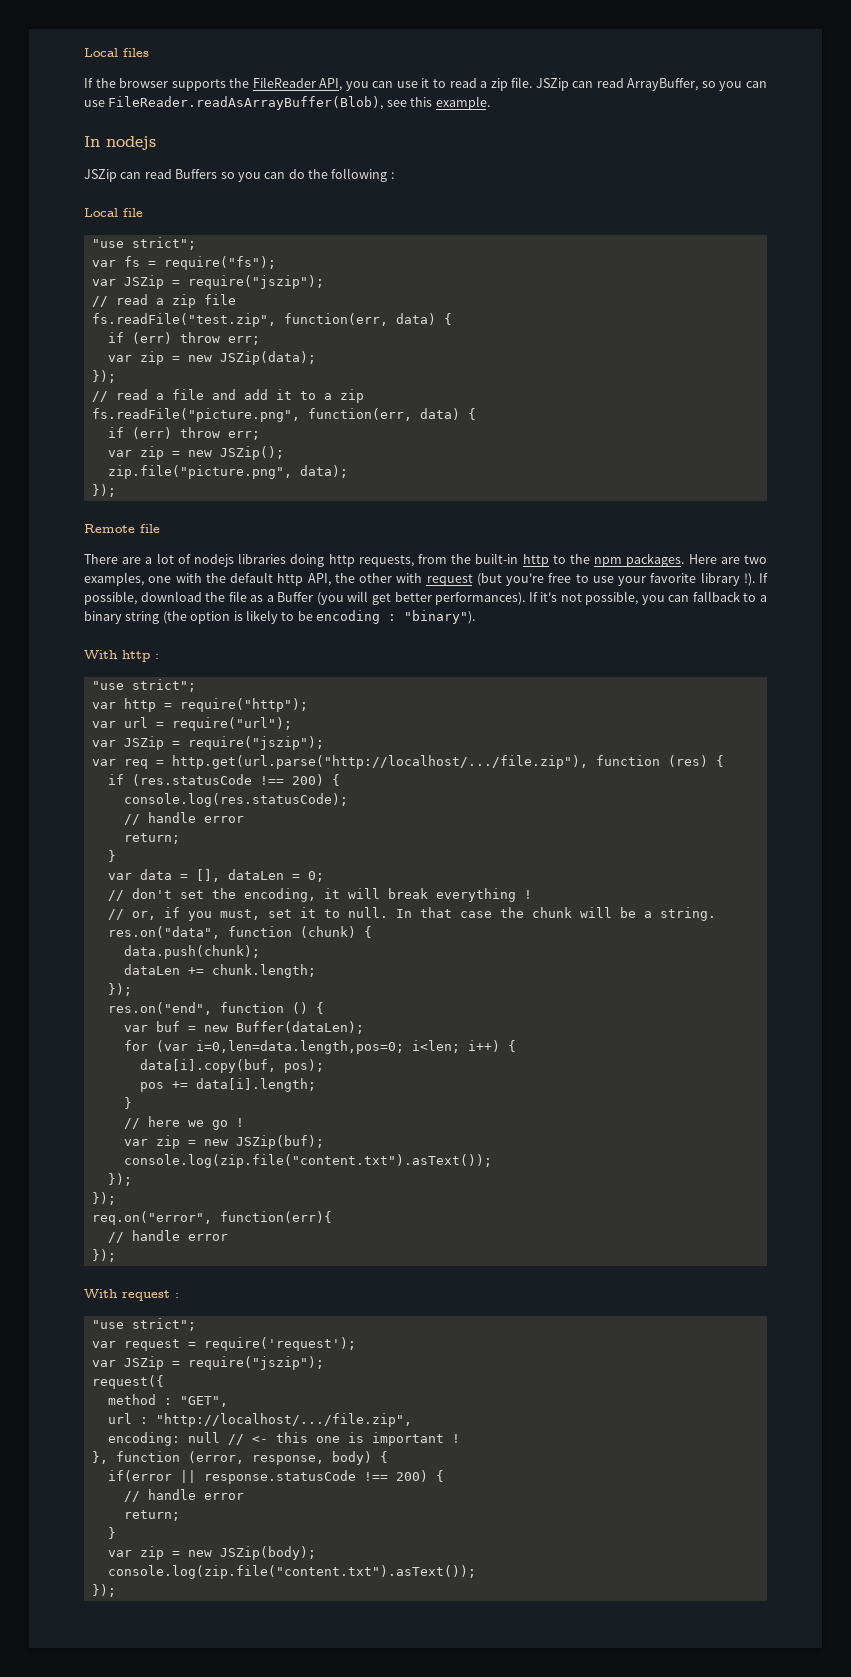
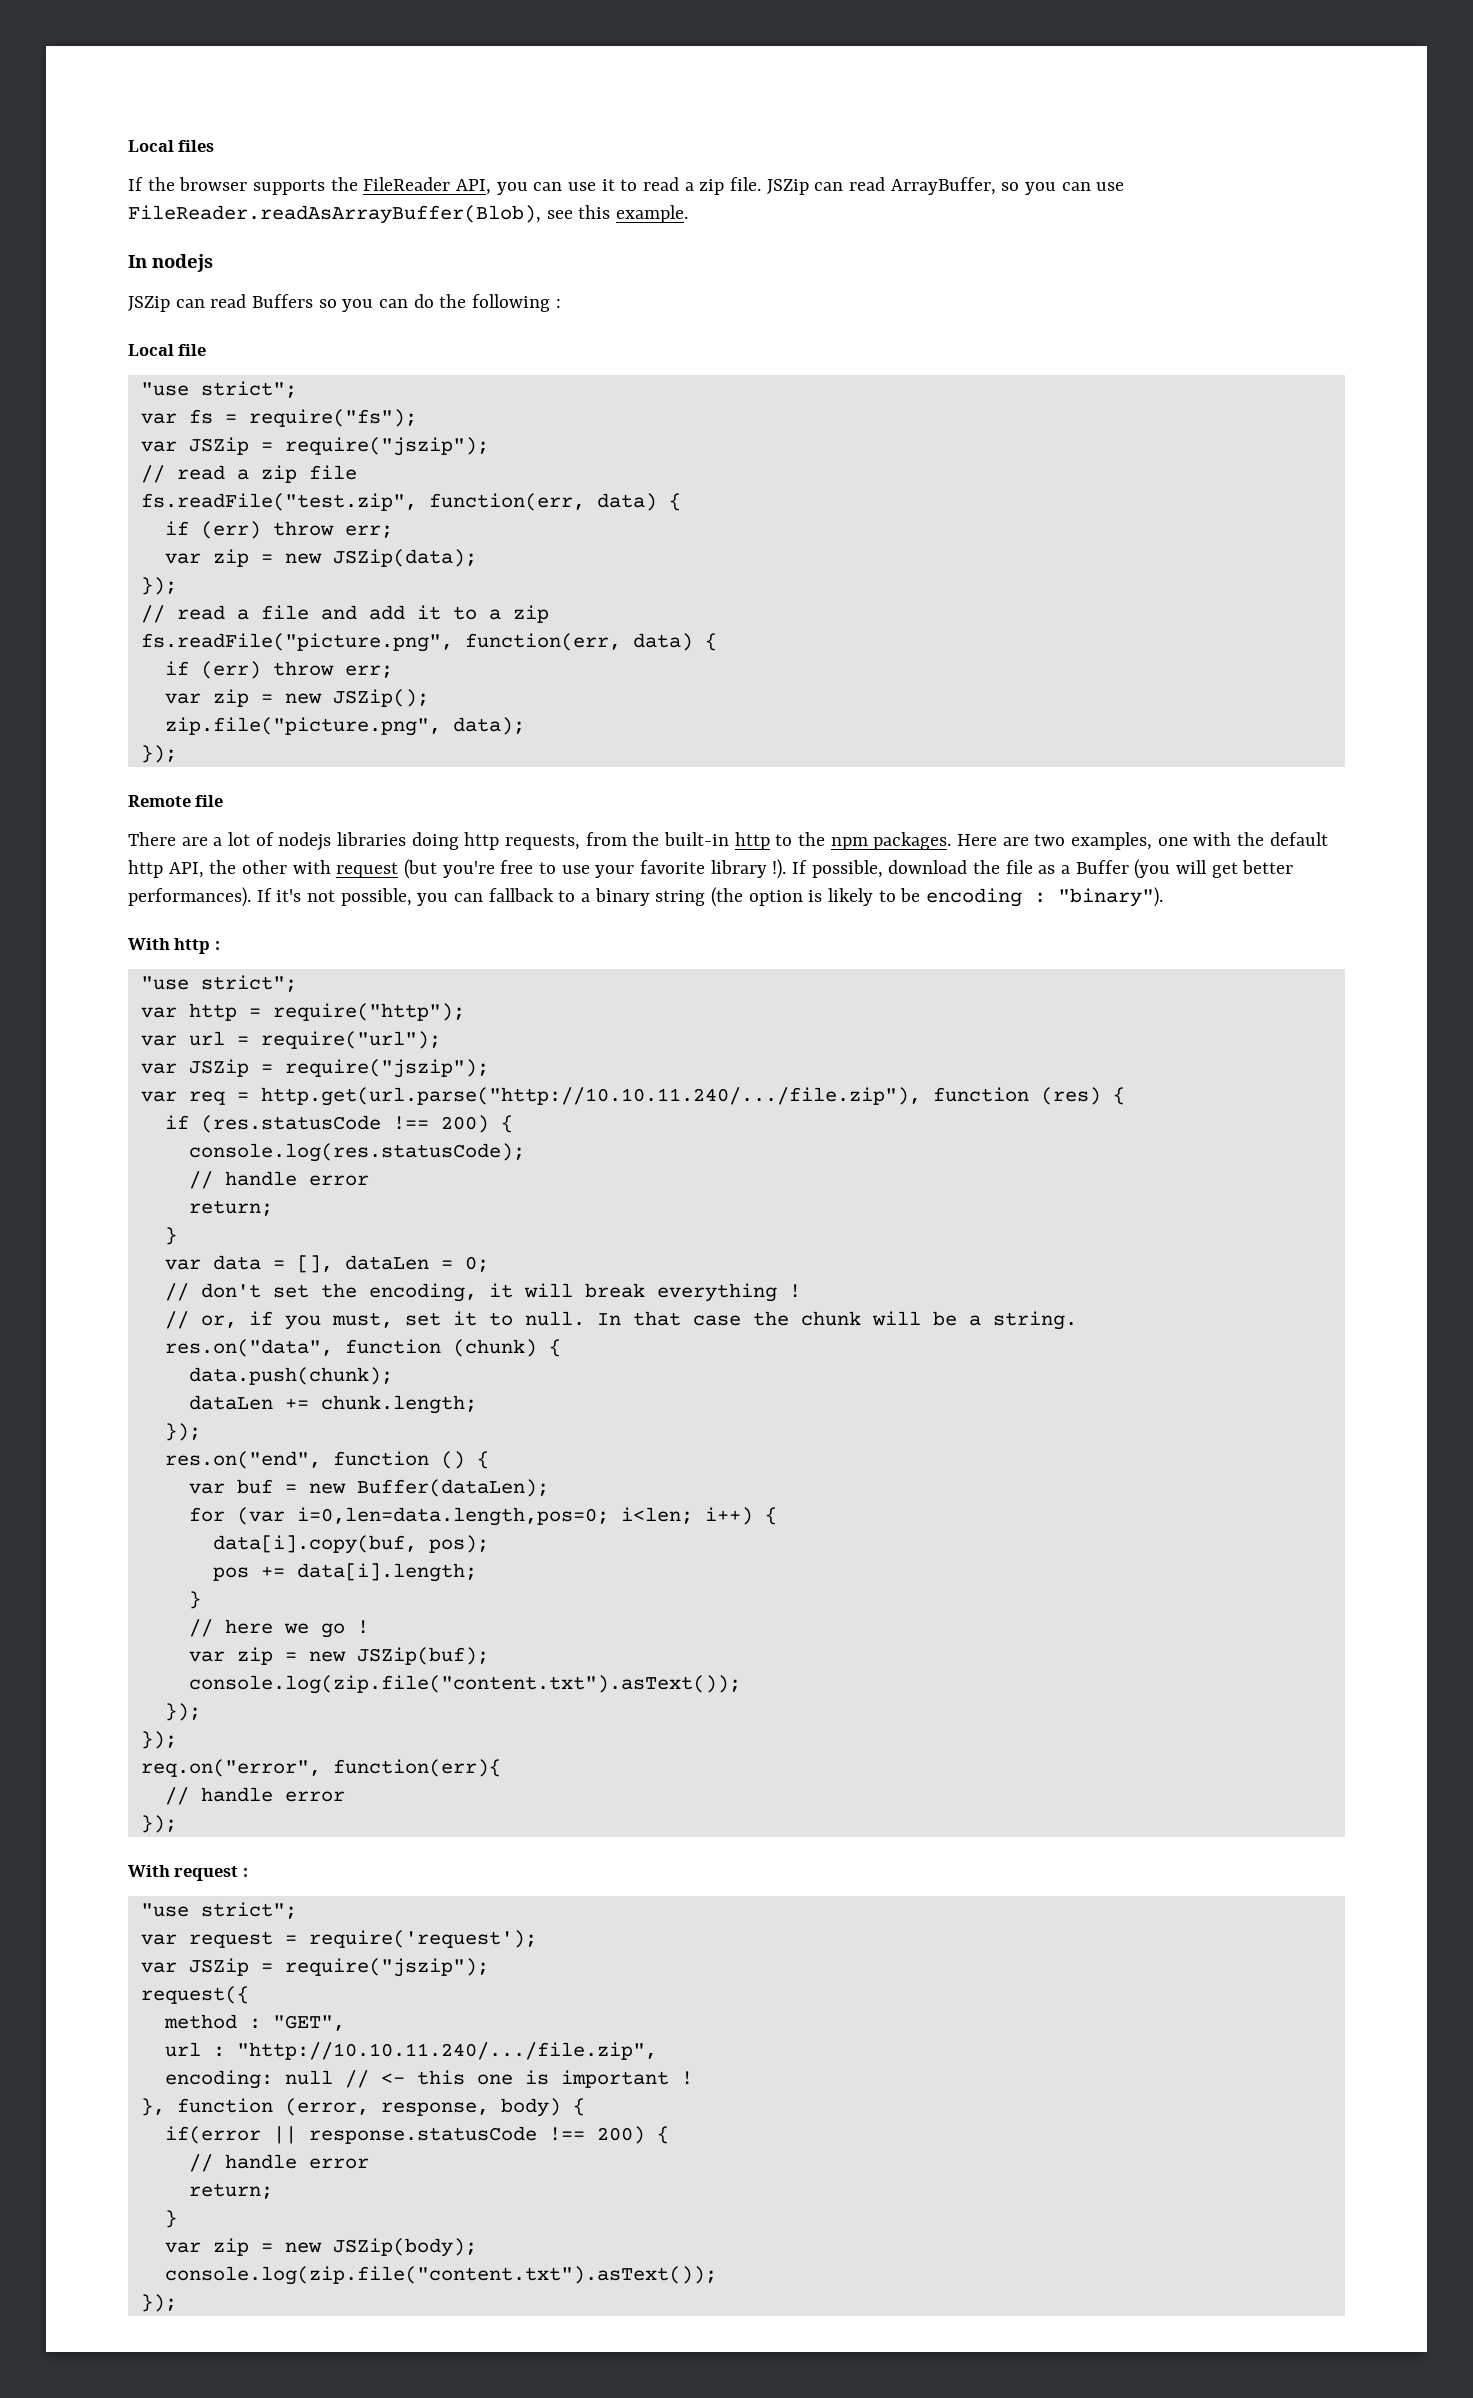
[171,755,588,769] http.get(url.parse("http://localhost/.../file.zip"), -> [260,1087,921,1106] http.get(url.parse("http://10.10.11.240/.../file.zip"),
[155,1413,412,1427] "http://localhost/.../file.zip", -> [236,2042,657,2060] "http://10.10.11.240/.../file.zip",

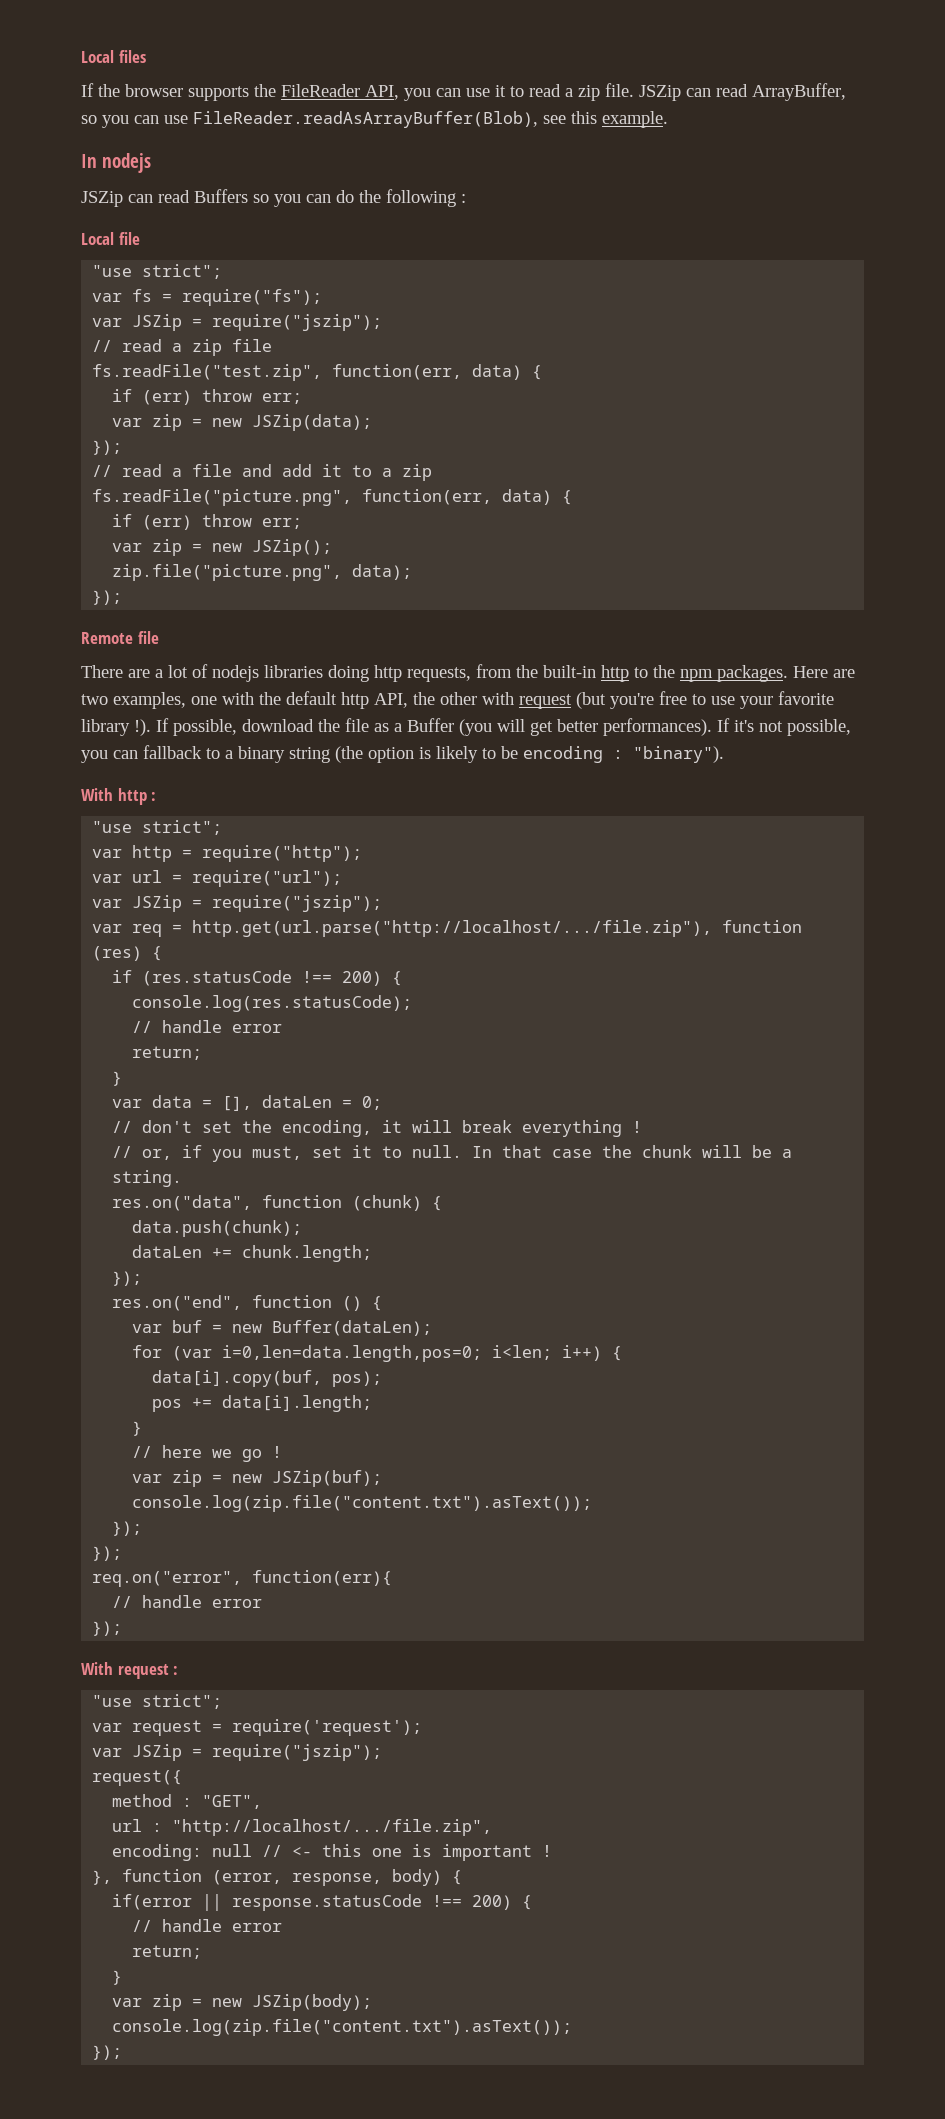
[260,1087,921,1106] http.get(url.parse("http://10.10.11.240/.../file.zip"), -> [192,920,713,937] http.get(url.parse("http://localhost/.../file.zip"),
[236,2042,657,2060] "http://10.10.11.240/.../file.zip", -> [172,1819,493,1836] "http://localhost/.../file.zip",

